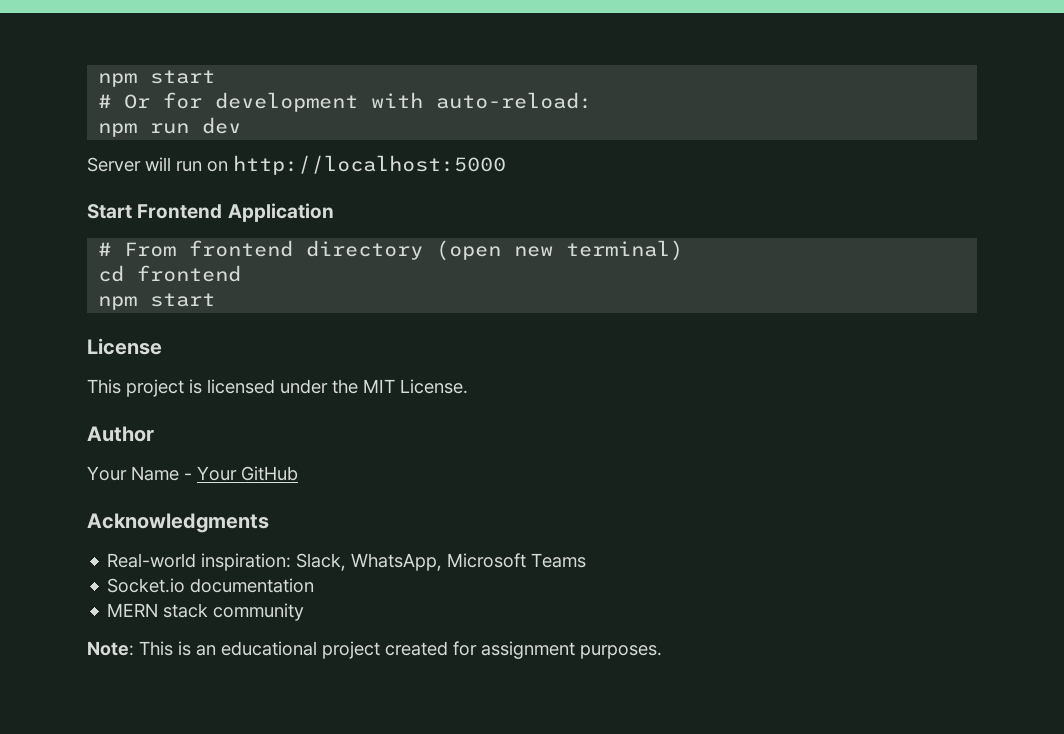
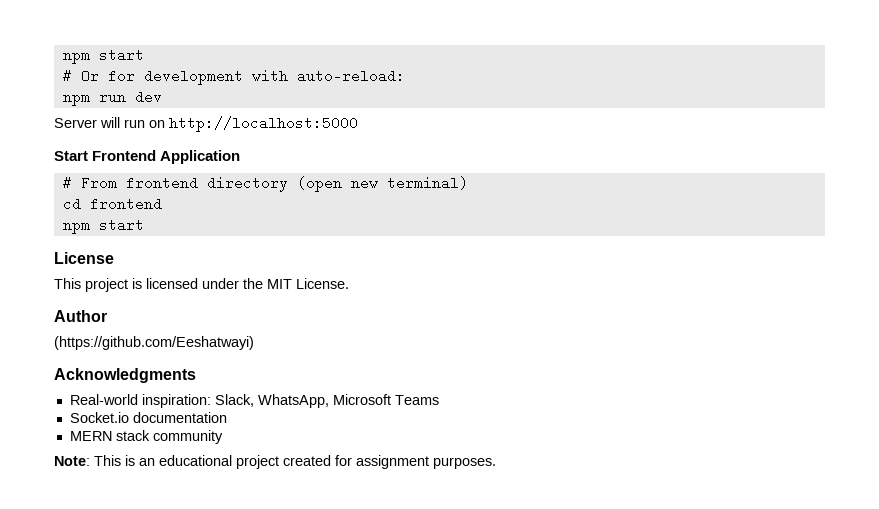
[87,466,298,481] Your Name - Your GitHub -> [54,336,254,350] (https://github.com/Eeshatwayi)

